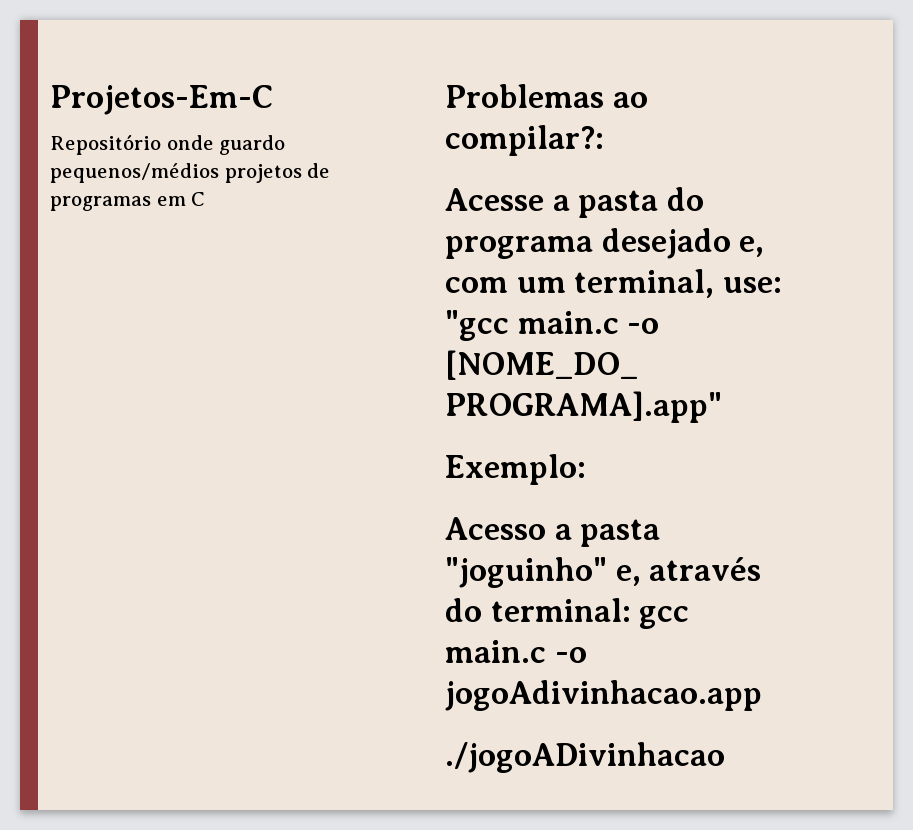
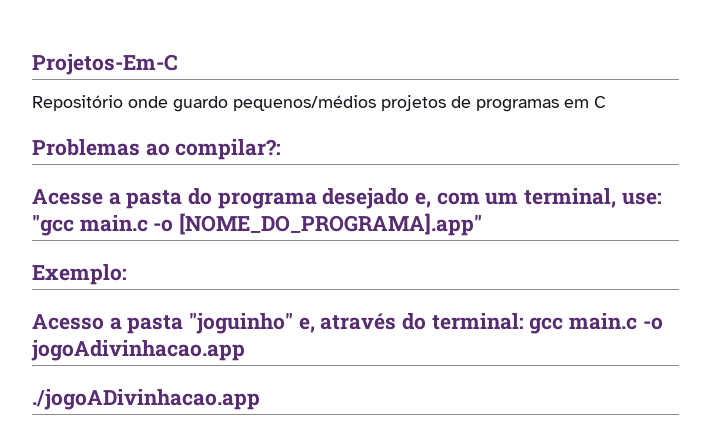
[445,742,725,773] ./jogoADivinhacao -> [32,389,260,410] ./jogoADivinhacao.app

